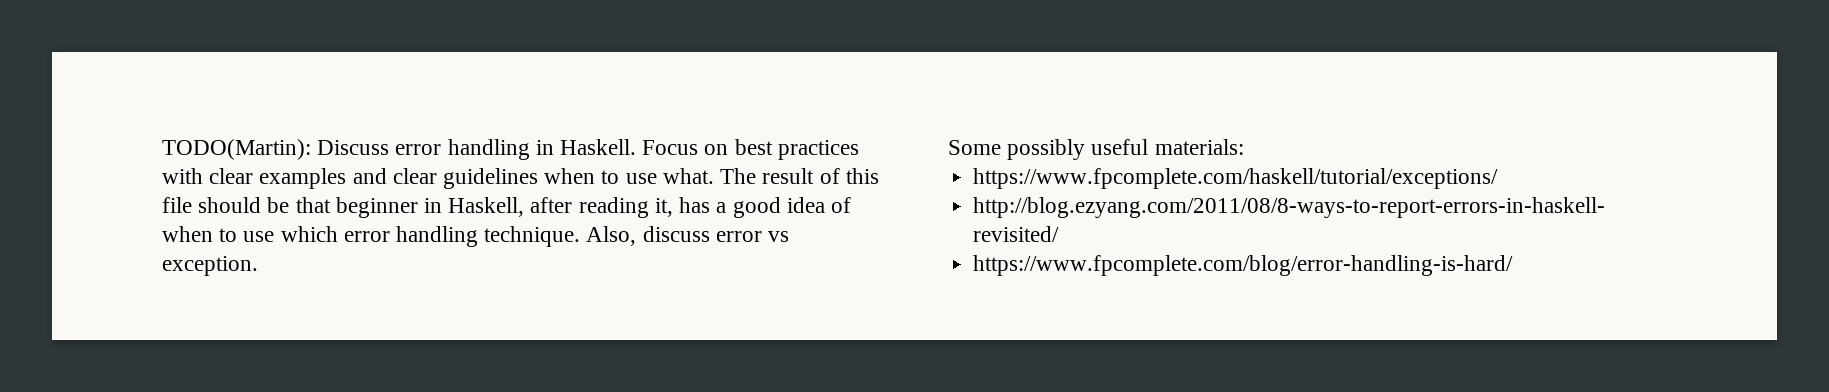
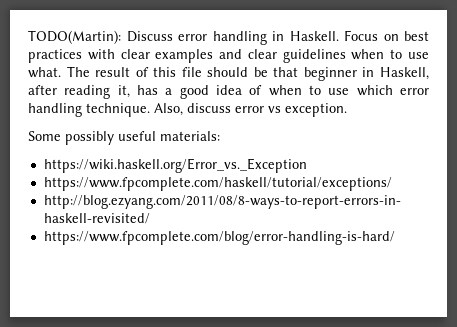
(1244, 147) none -> [43,158,307,173] // https://wiki.haskell.org/Error_vs._Exception

